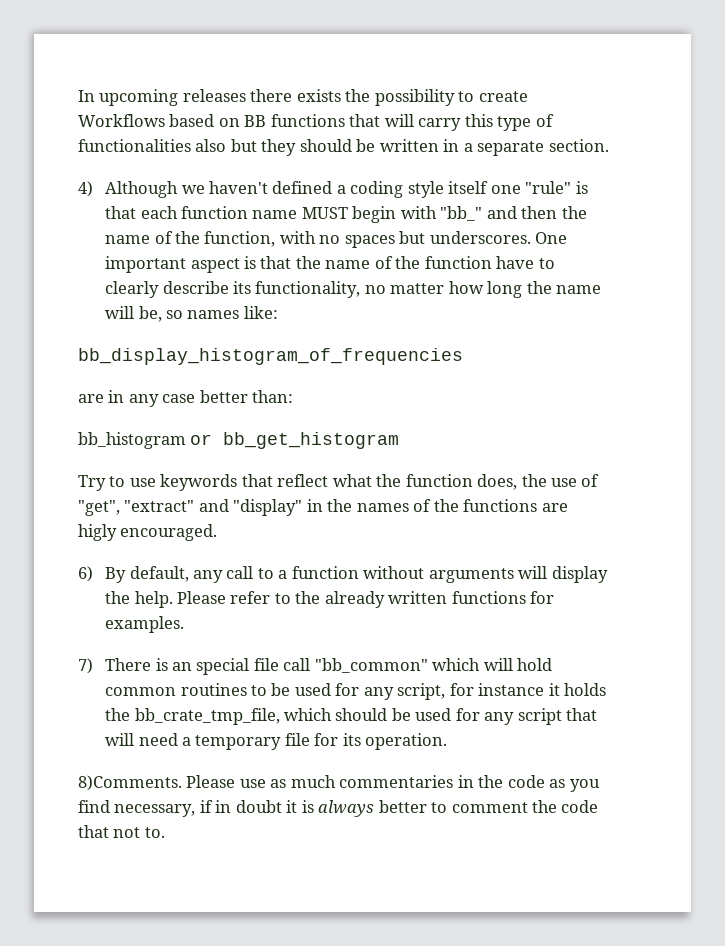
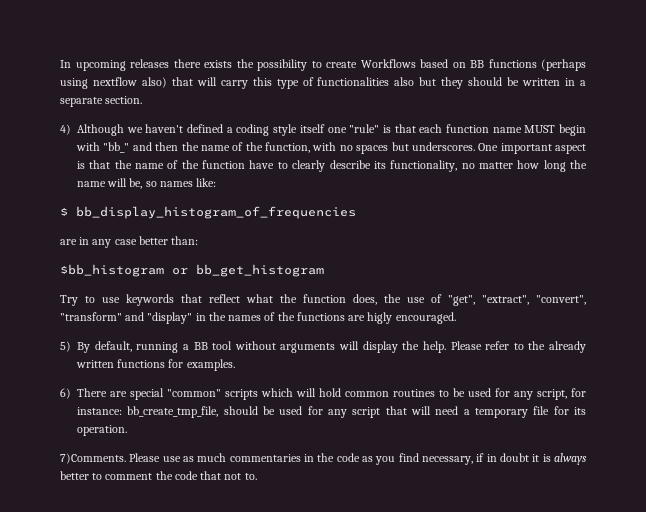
(345, 120) none -> [541,59,586,71] [60,77,167,89] (perhaps using nextflow also)
(278, 312) none -> [60,207,68,216] $
[78,432,186,449] bb_histogram -> [60,264,164,277] $bb_histogram
[124,500,195,512] "extract" -> [482,295,586,305] [60,312,122,321] "extract", "convert", "transform"
[78,566,93,582] 6) -> [60,341,71,352] 5)
[192,566,359,583] any call to a function -> [136,341,233,353] running a BB tool
[78,658,428,675] 7) There is an special file call "bb_common" -> [60,388,258,400] 6) There are special "common" scripts
[478,683,607,696] [105,708,332,725] instance it holds the bb_crate_tmp_file, which -> [77,406,219,418] instance: bb_create_tmp_file,
[78,775,182,791] 8)Comments. -> [60,453,126,464] 7)Comments.

